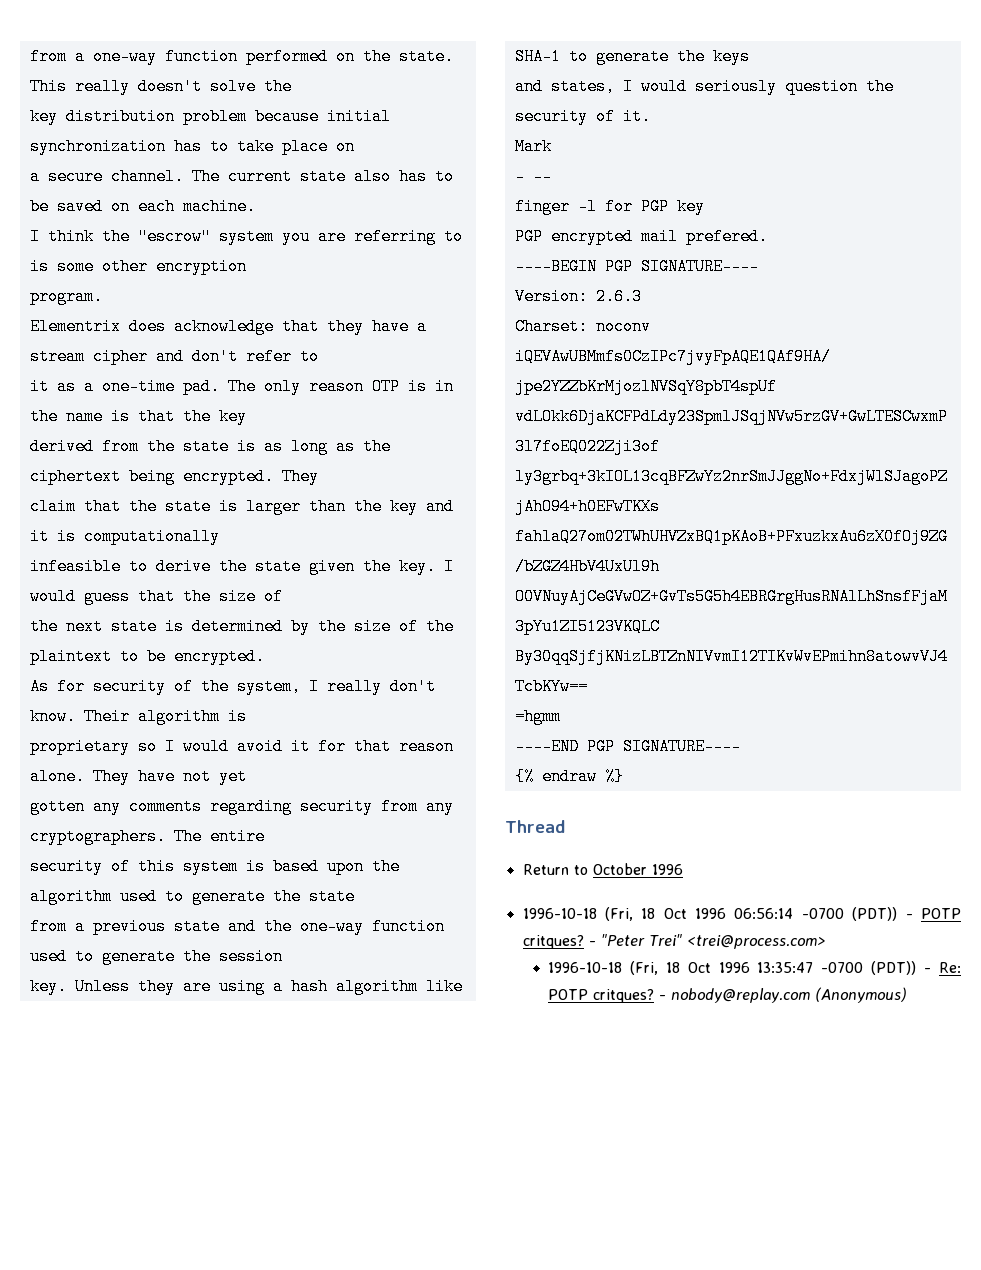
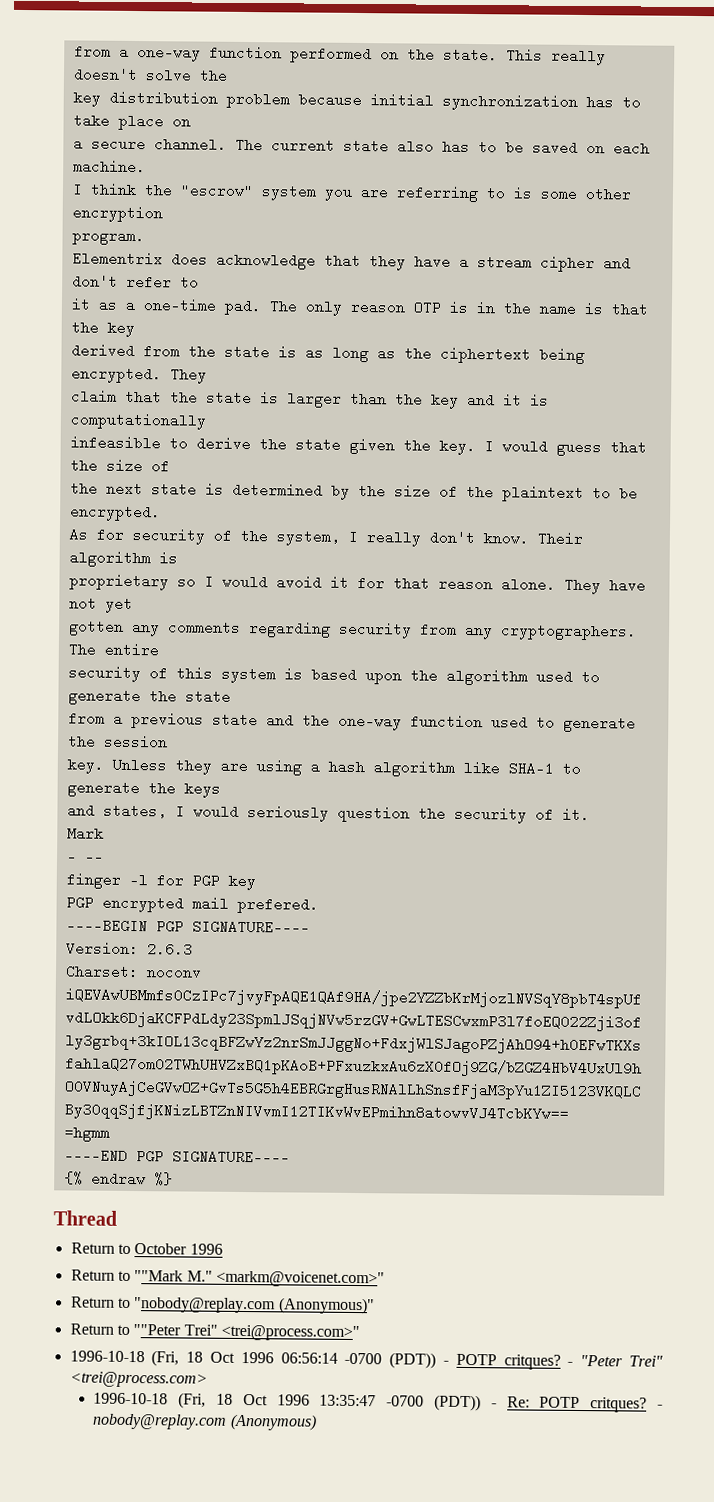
(683, 869) none -> [70,1269,385,1288] [70,1296,375,1315] [69,1323,360,1342] // Return to ""Mark M." <markm@voicenet.com>" // Return to "nobody@replay.com (Anonymous)" // Return to ""Peter Trei" <trei@process.com>"

